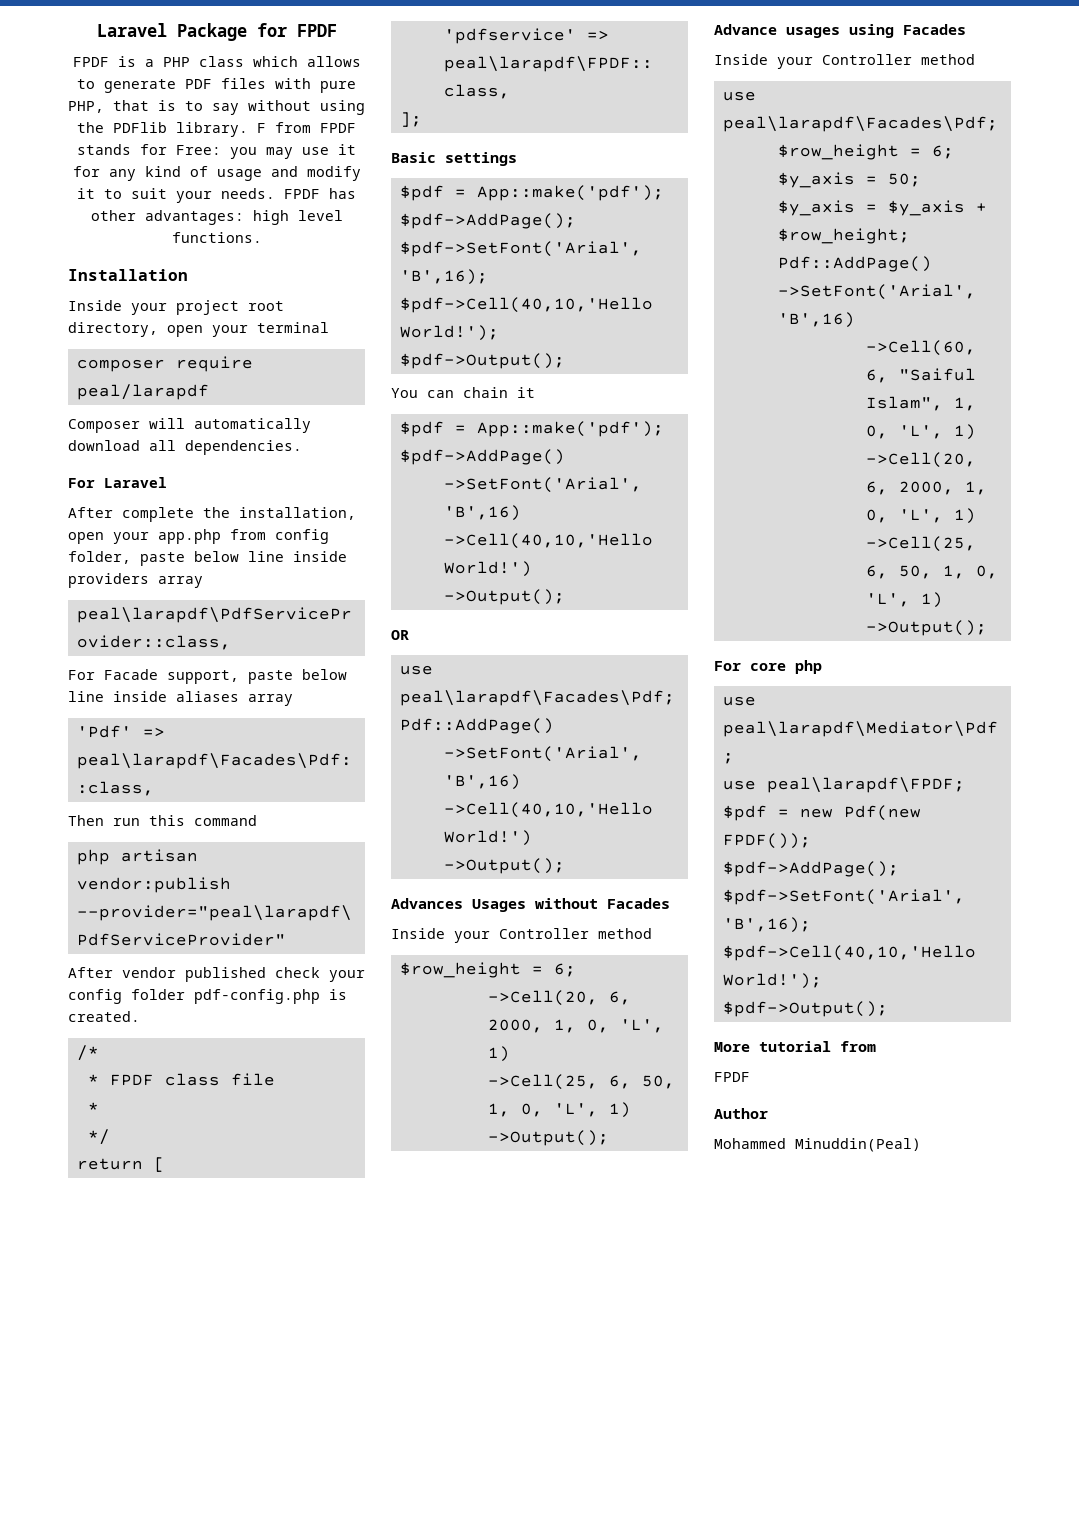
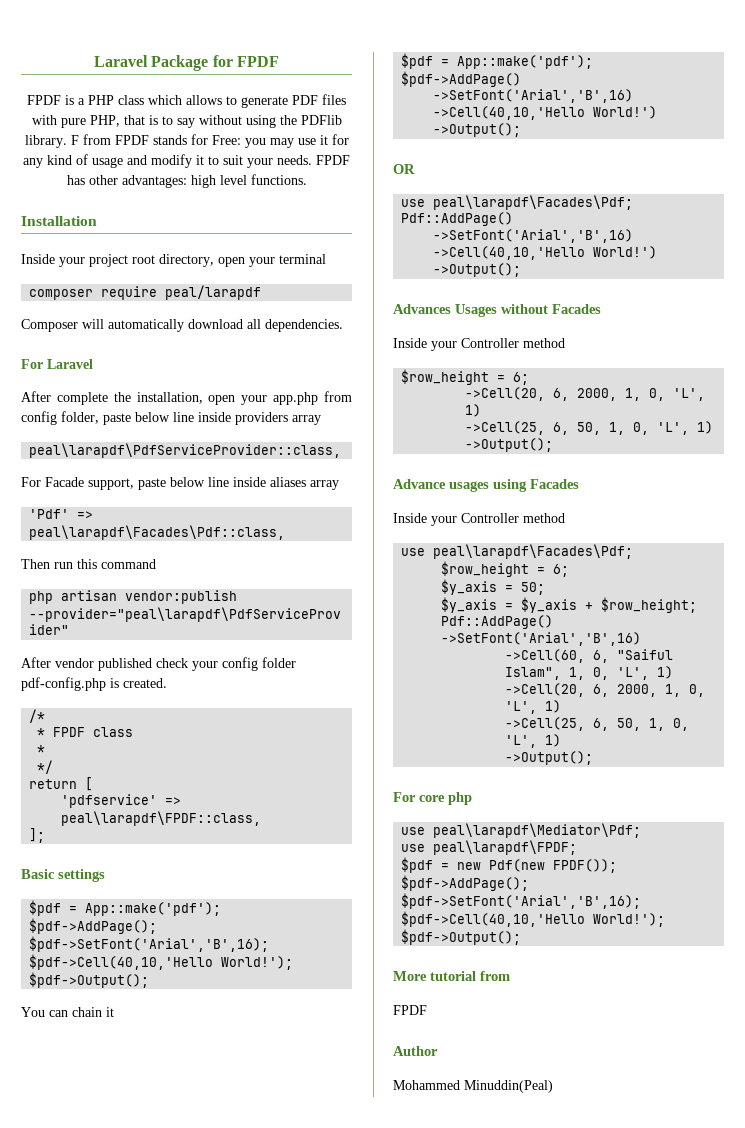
[230,1073,275,1086] file -> (134, 732) none

